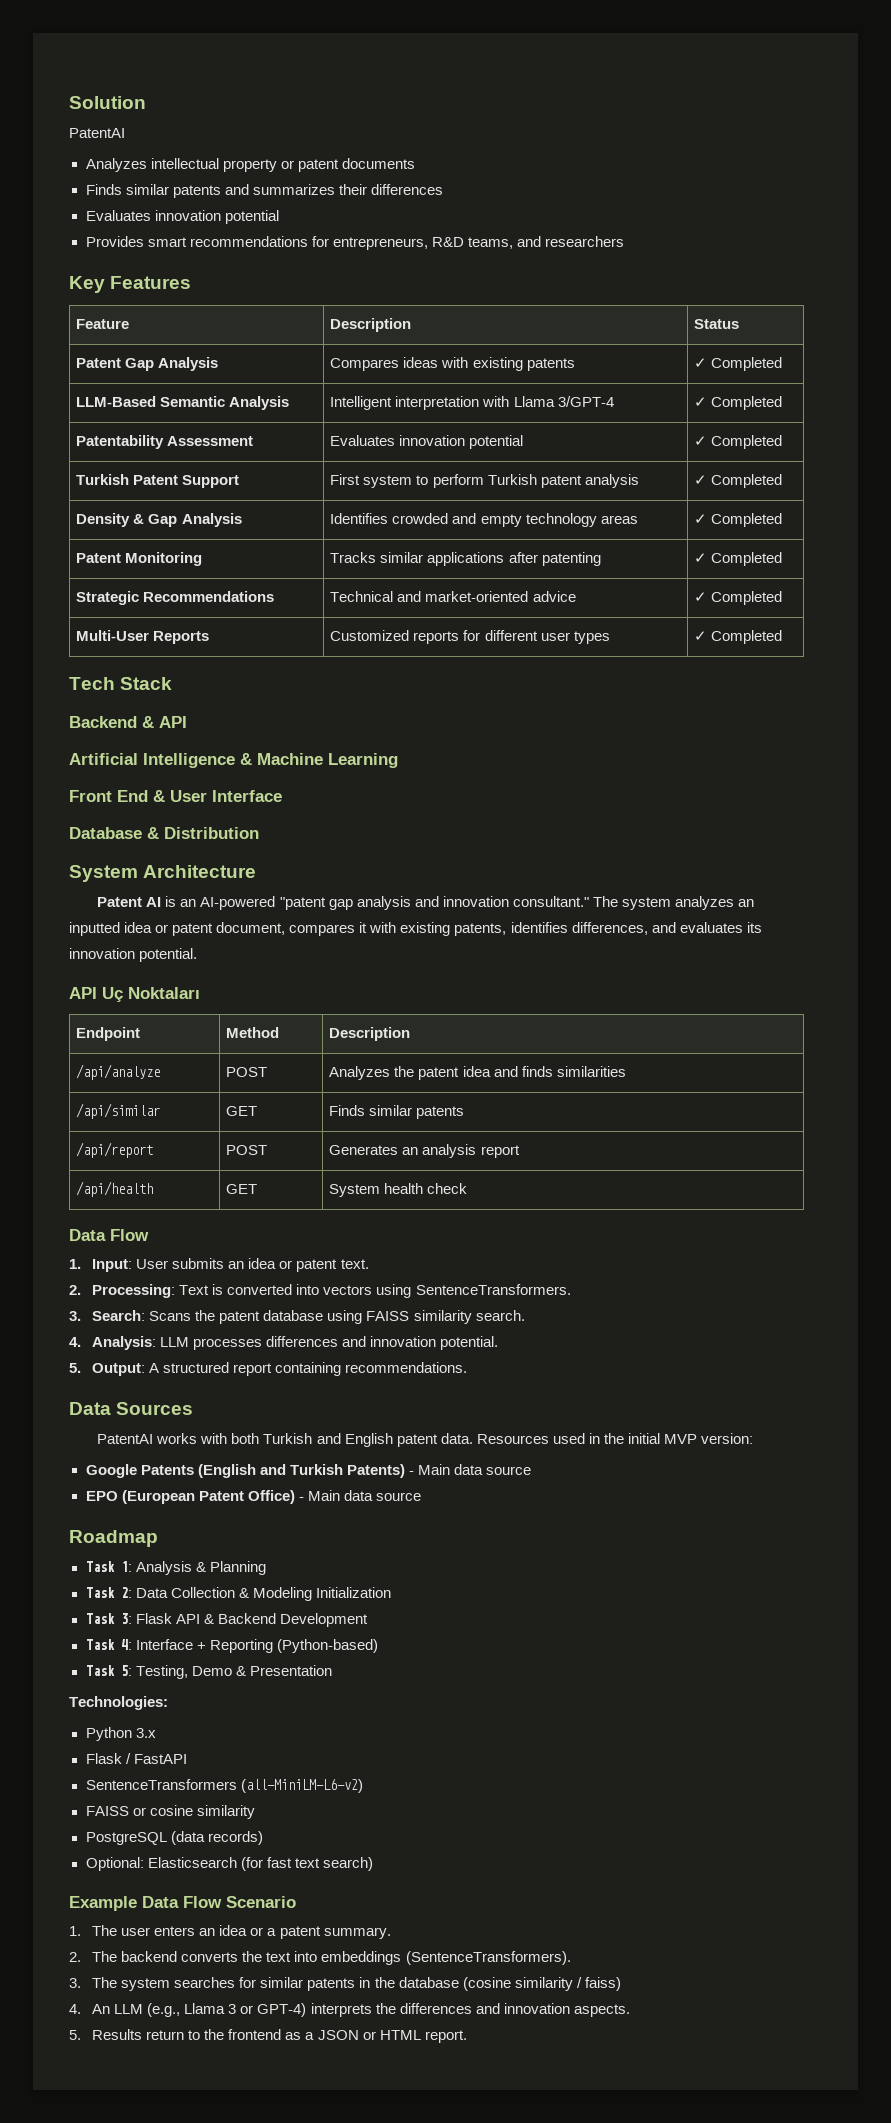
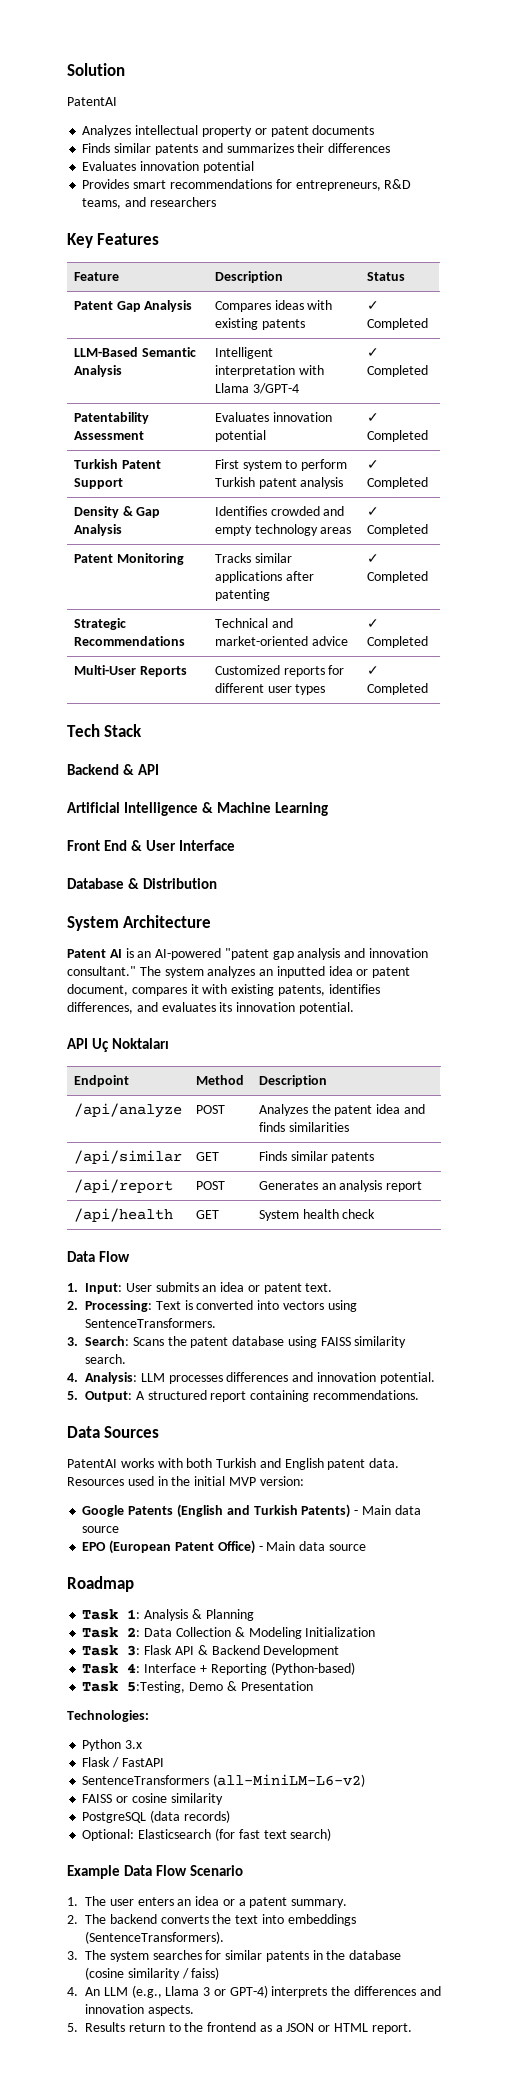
[120,1665,188,1679] 5: Testing, -> [127,1681,186,1693] 5:Testing,

